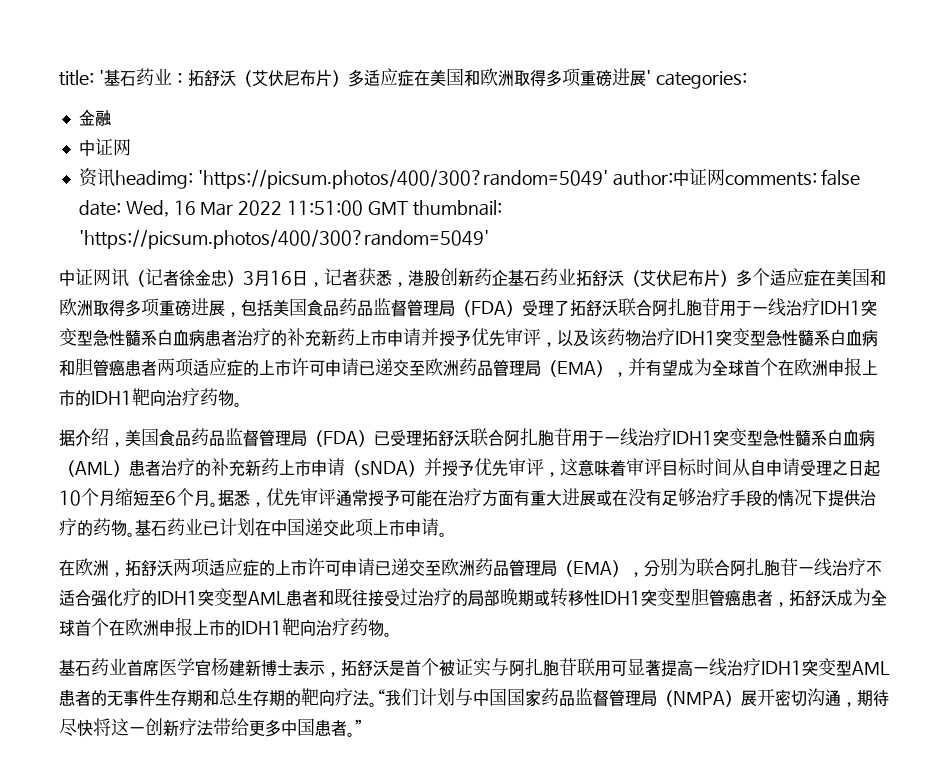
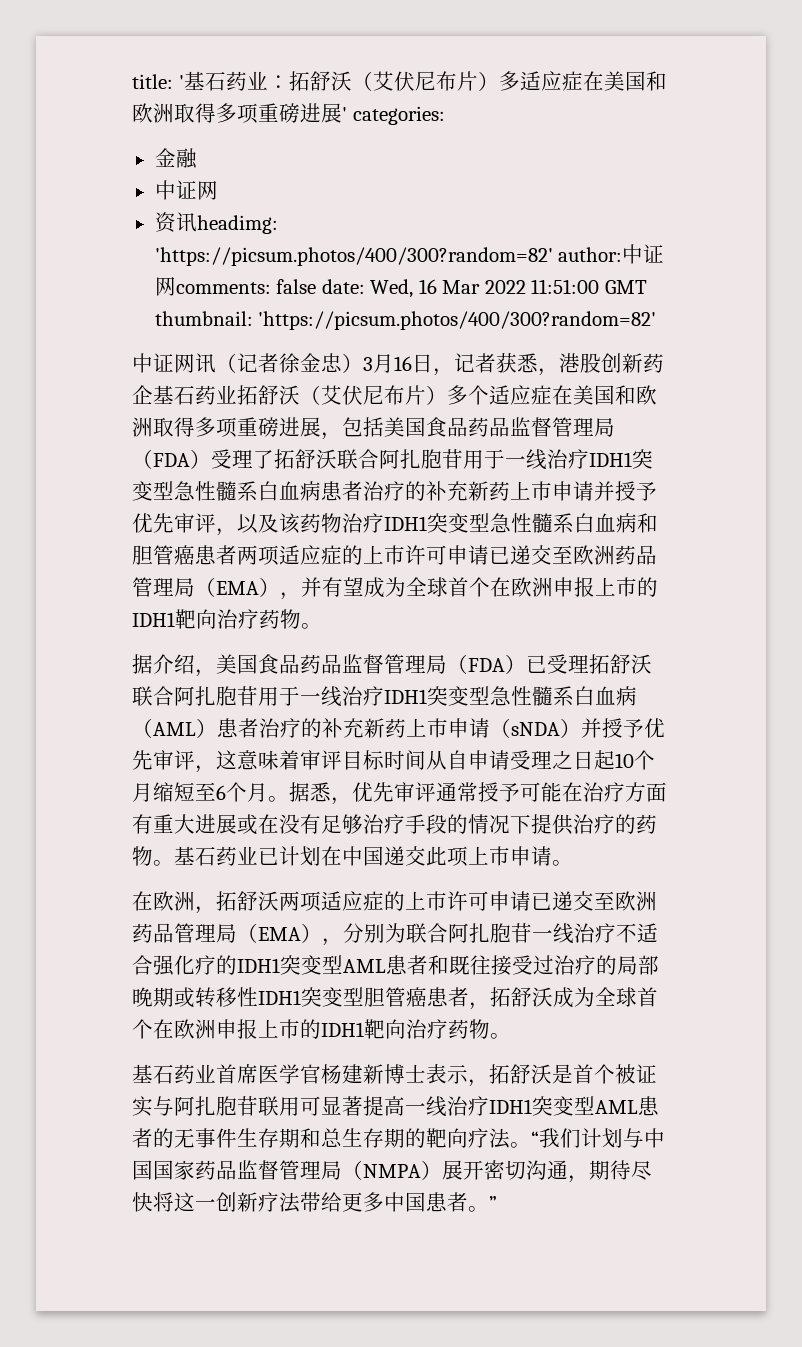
[197,169,608,189] 'https://picsum.photos/400/300?random=5049' -> [154,247,553,266] 'https://picsum.photos/400/300?random=82'
[78,229,489,249] 'https://picsum.photos/400/300?random=5049' -> [258,311,657,330] 'https://picsum.photos/400/300?random=82'

